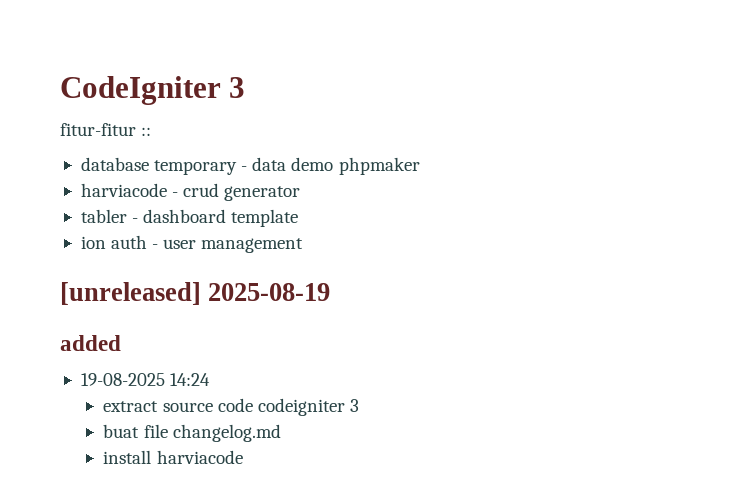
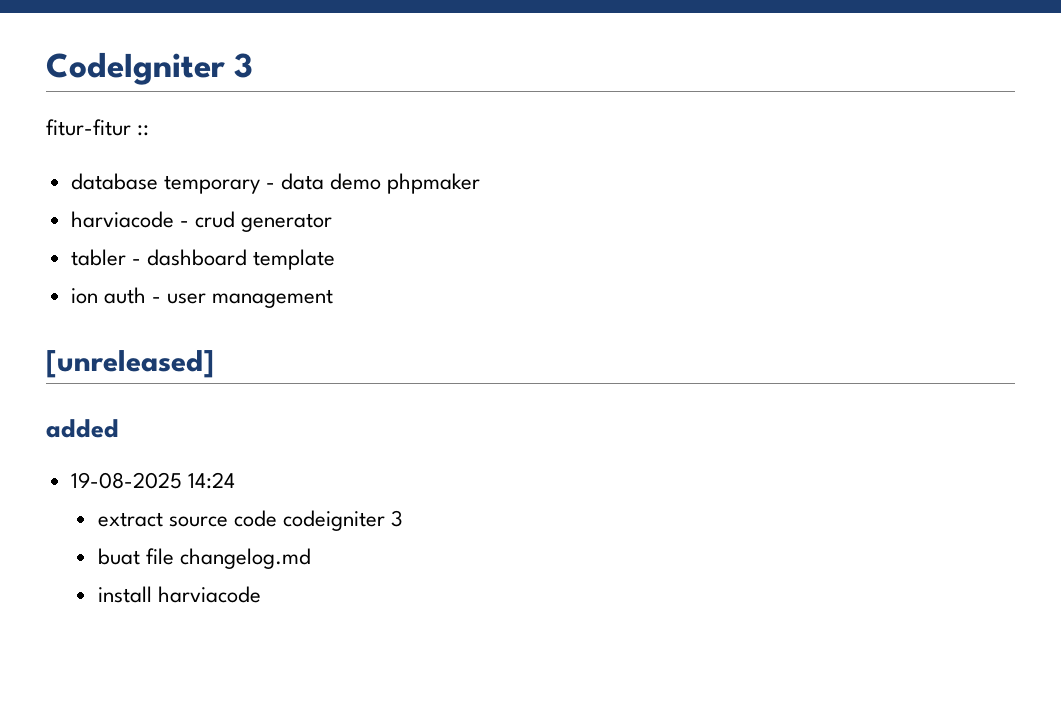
[208,283,331,301] 2025-08-19 -> (214, 364) none

